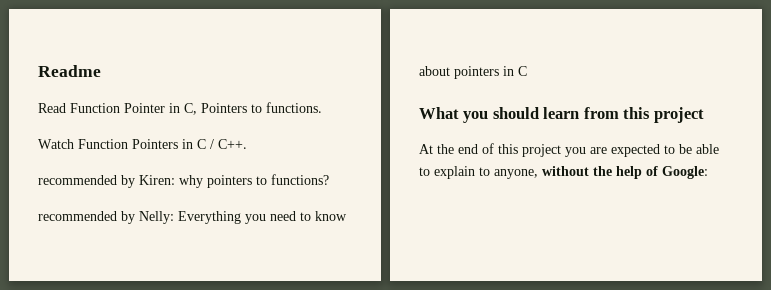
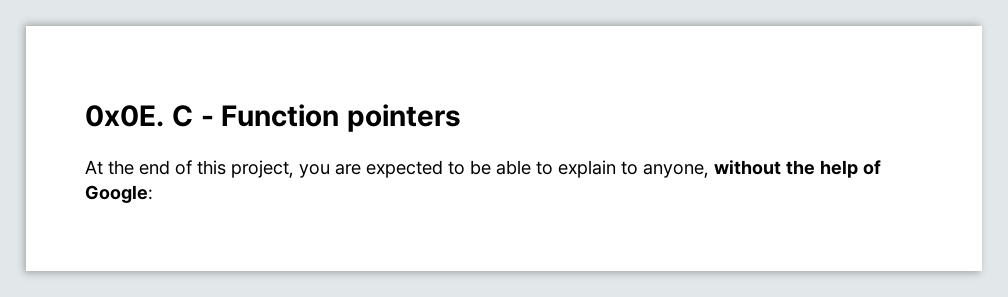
[38,65,101,77] [38,102,322,115] [38,139,247,149] [38,174,329,188] [38,211,347,224] [419,66,527,79] [419,107,704,123] Readme // Read Function Pointer in C, Pointers to functions. // Watch Function Pointers in C / C++. // recommended by Kiren: why pointers to functions? // recommended by Nelly: Everything you need to know about pointers in C // What you should learn from this project -> [85,104,462,132] 0x0E. C - Function pointers
[522,144,561,157] project -> [231,160,294,178] project,

